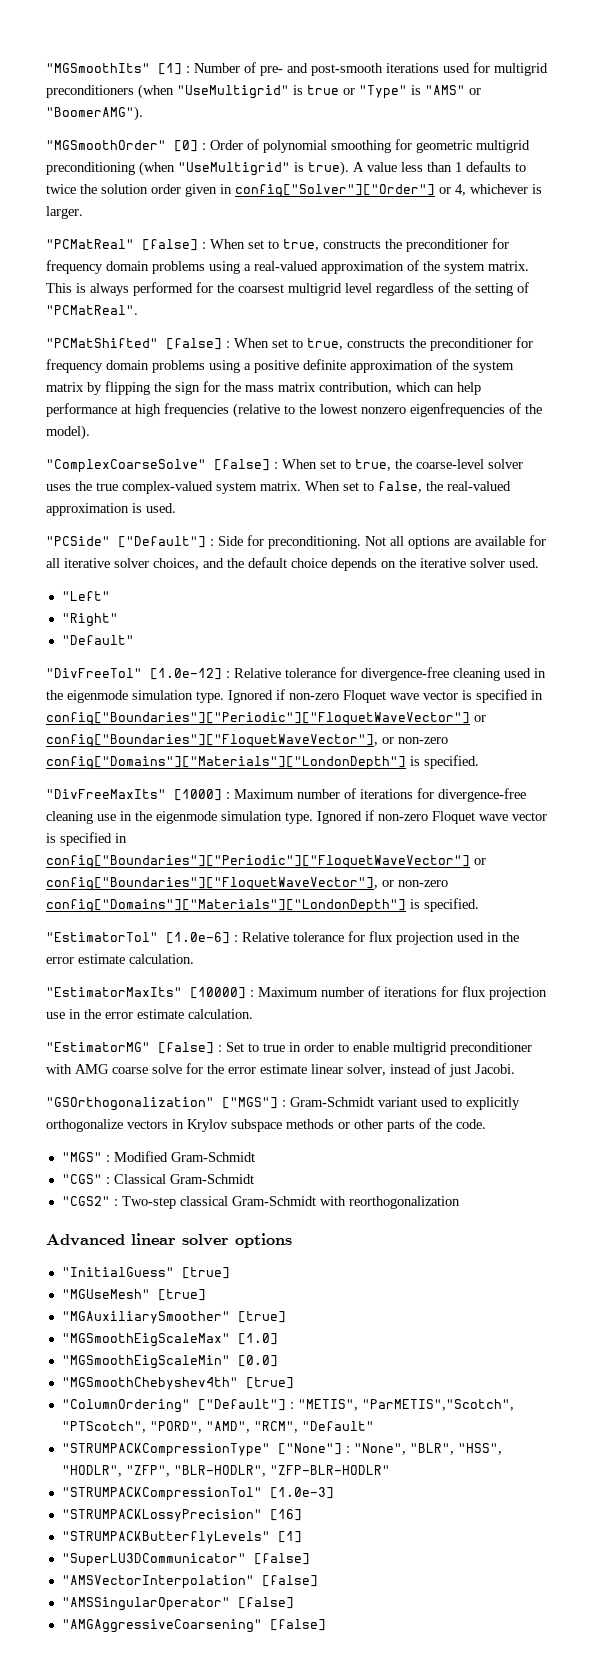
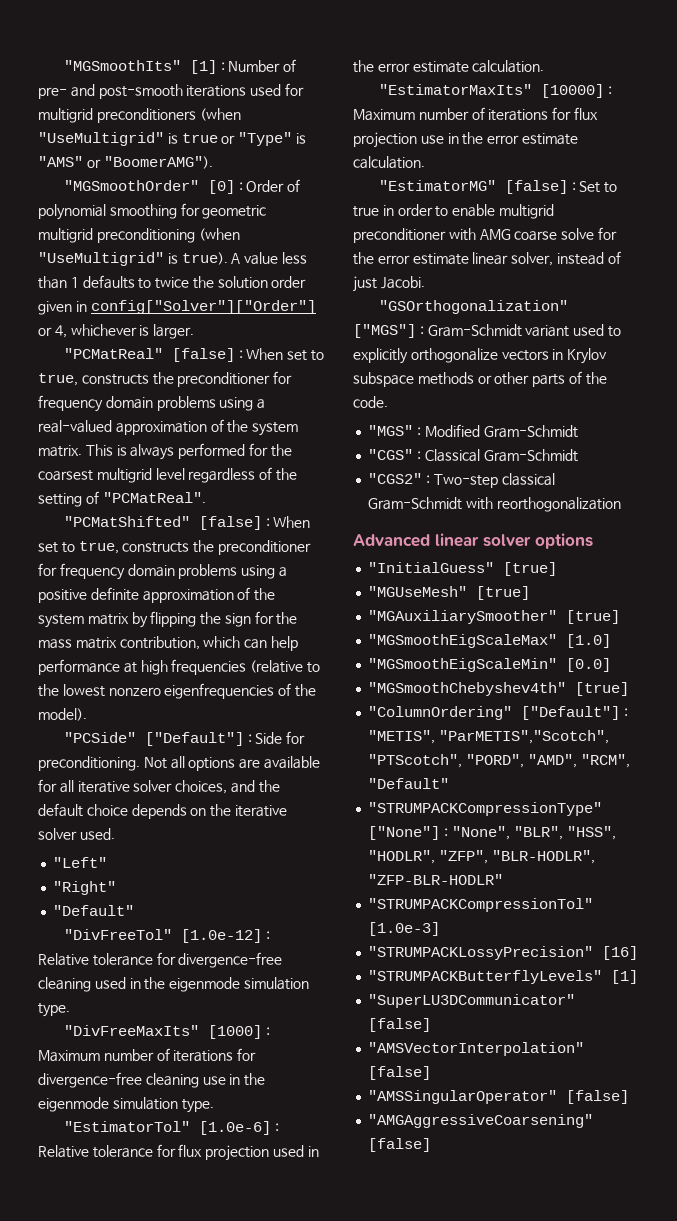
[46,459,523,473] [46,481,511,494] [46,503,176,516] // "ComplexCoarseSolve" [false] : When set to true, the coarse-level solver uses the true complex-valued system matrix. When set to false, the real-valued approximation is used. -> (87, 714) none
[228,689,543,703] [46,712,486,726] [46,734,448,748] [46,755,479,770] Ignored if non-zero Floquet wave vector is specified in config["Boundaries"]["Periodic"]["FloquetWaveVector"] or config["Boundaries"]["FloquetWaveVector"], or non-zero config["Domains"]["Materials"]["LondonDepth"] is specified. -> (70, 1010) none
[317,810,547,824] [46,832,127,846] [46,855,486,869] [46,877,448,891] [46,898,479,913] Ignored if non-zero Floquet wave vector is specified in config["Boundaries"]["Periodic"]["FloquetWaveVector"] or config["Boundaries"]["FloquetWaveVector"], or non-zero config["Domains"]["Materials"]["LondonDepth"] is specified. -> (214, 1106) none

